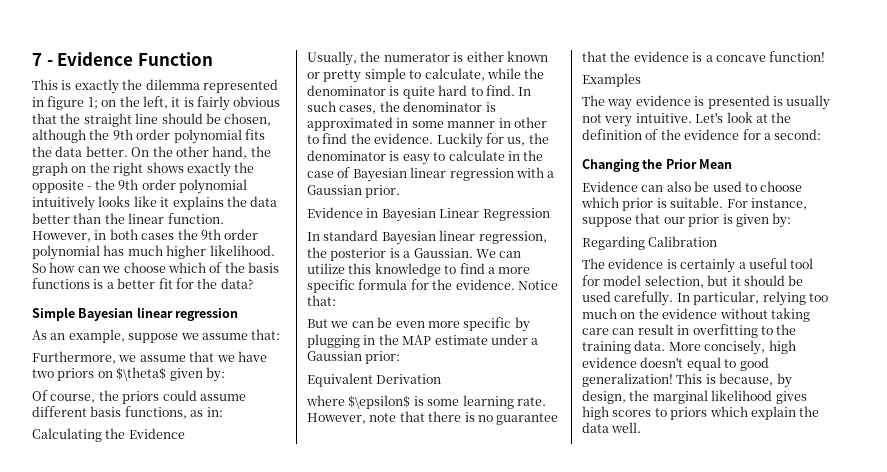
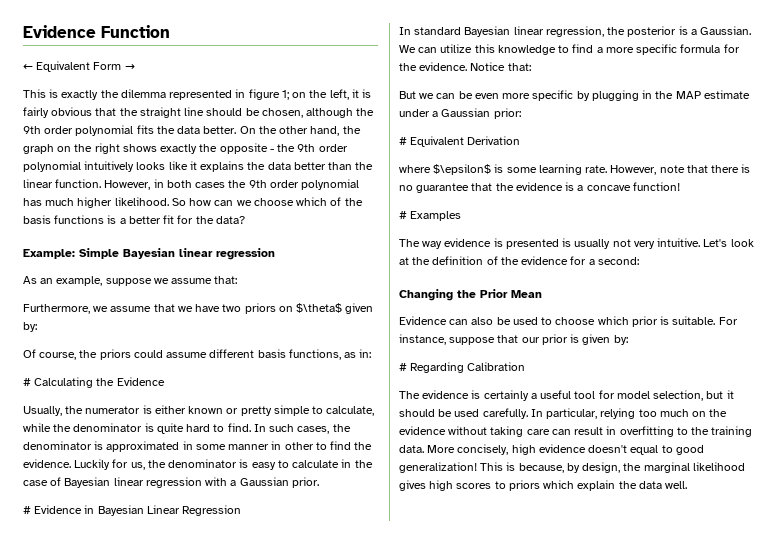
[32,53,53,66] 7 - -> (23, 31) none
(213, 59) none -> [23,61,135,72] // ← Equivalent Form →
(253, 283) none -> [23,249,75,259] Example:
(223, 412) none -> [23,378,31,386] #
(401, 191) none -> [23,506,31,514] #
(401, 357) none -> [399,137,407,145] #
(826, 56) none -> [399,211,407,219] #
(792, 220) none -> [399,363,407,371] #

